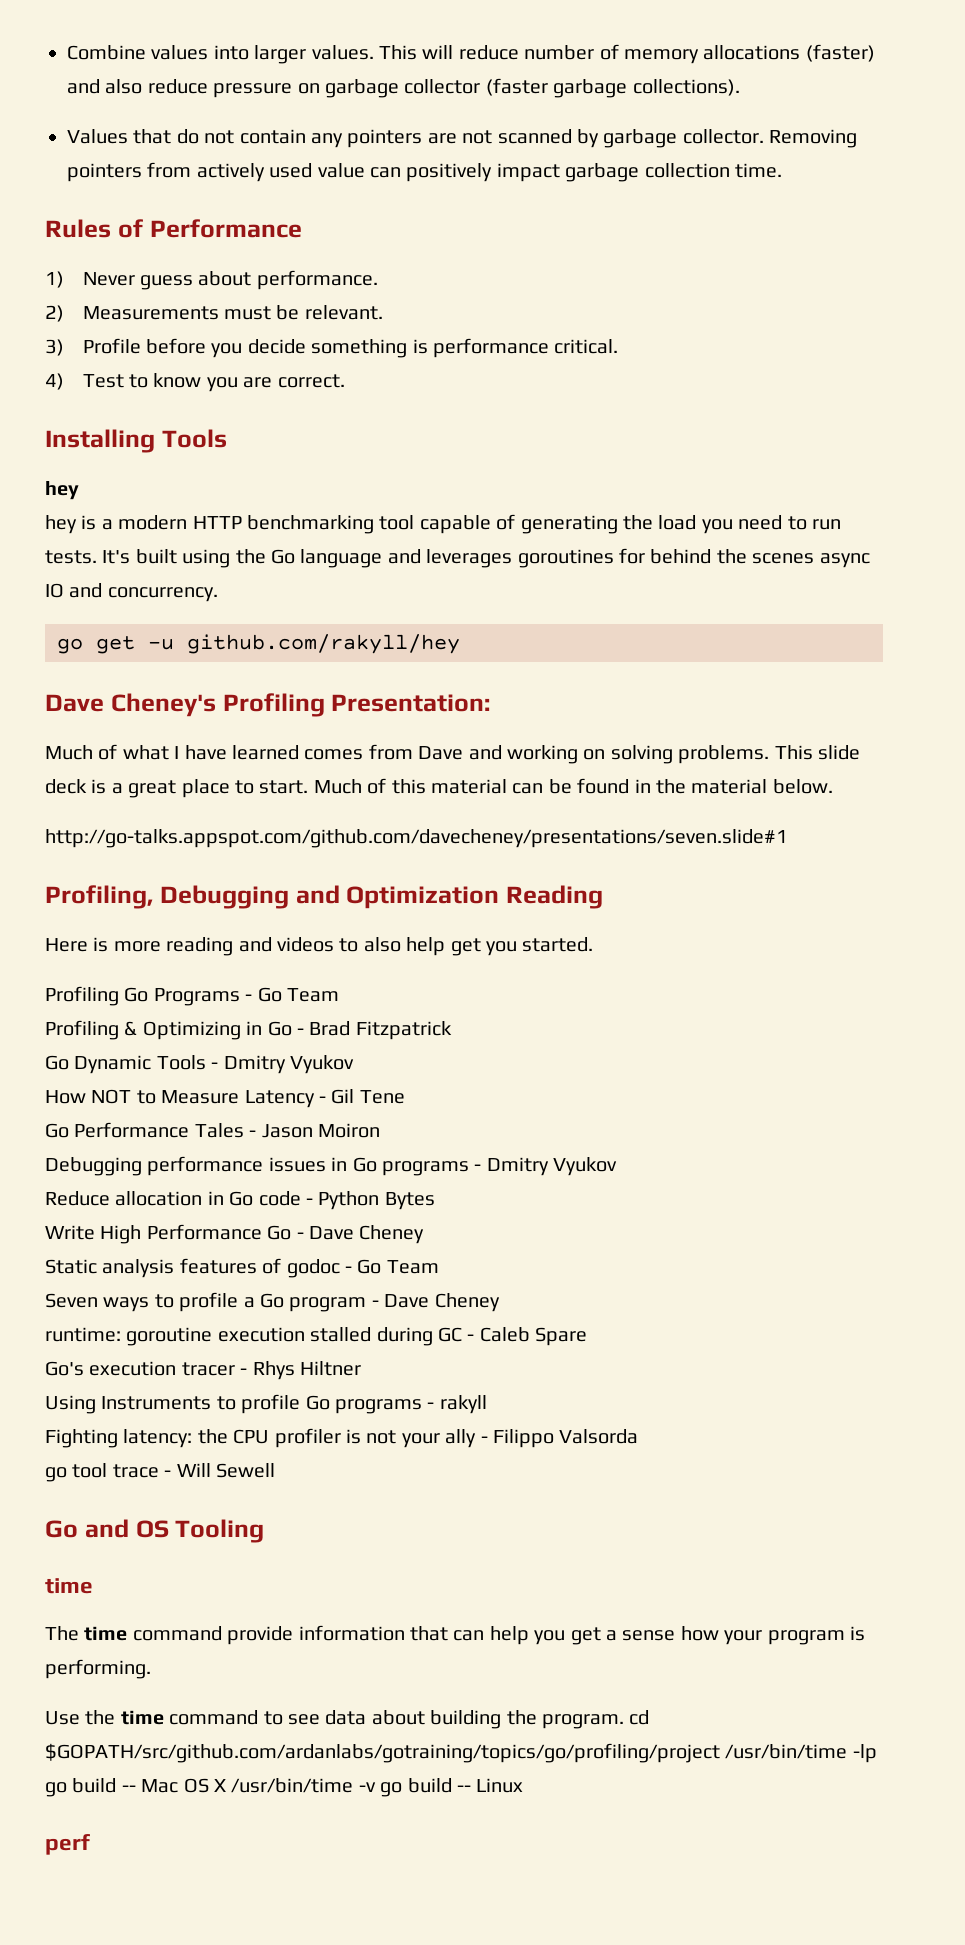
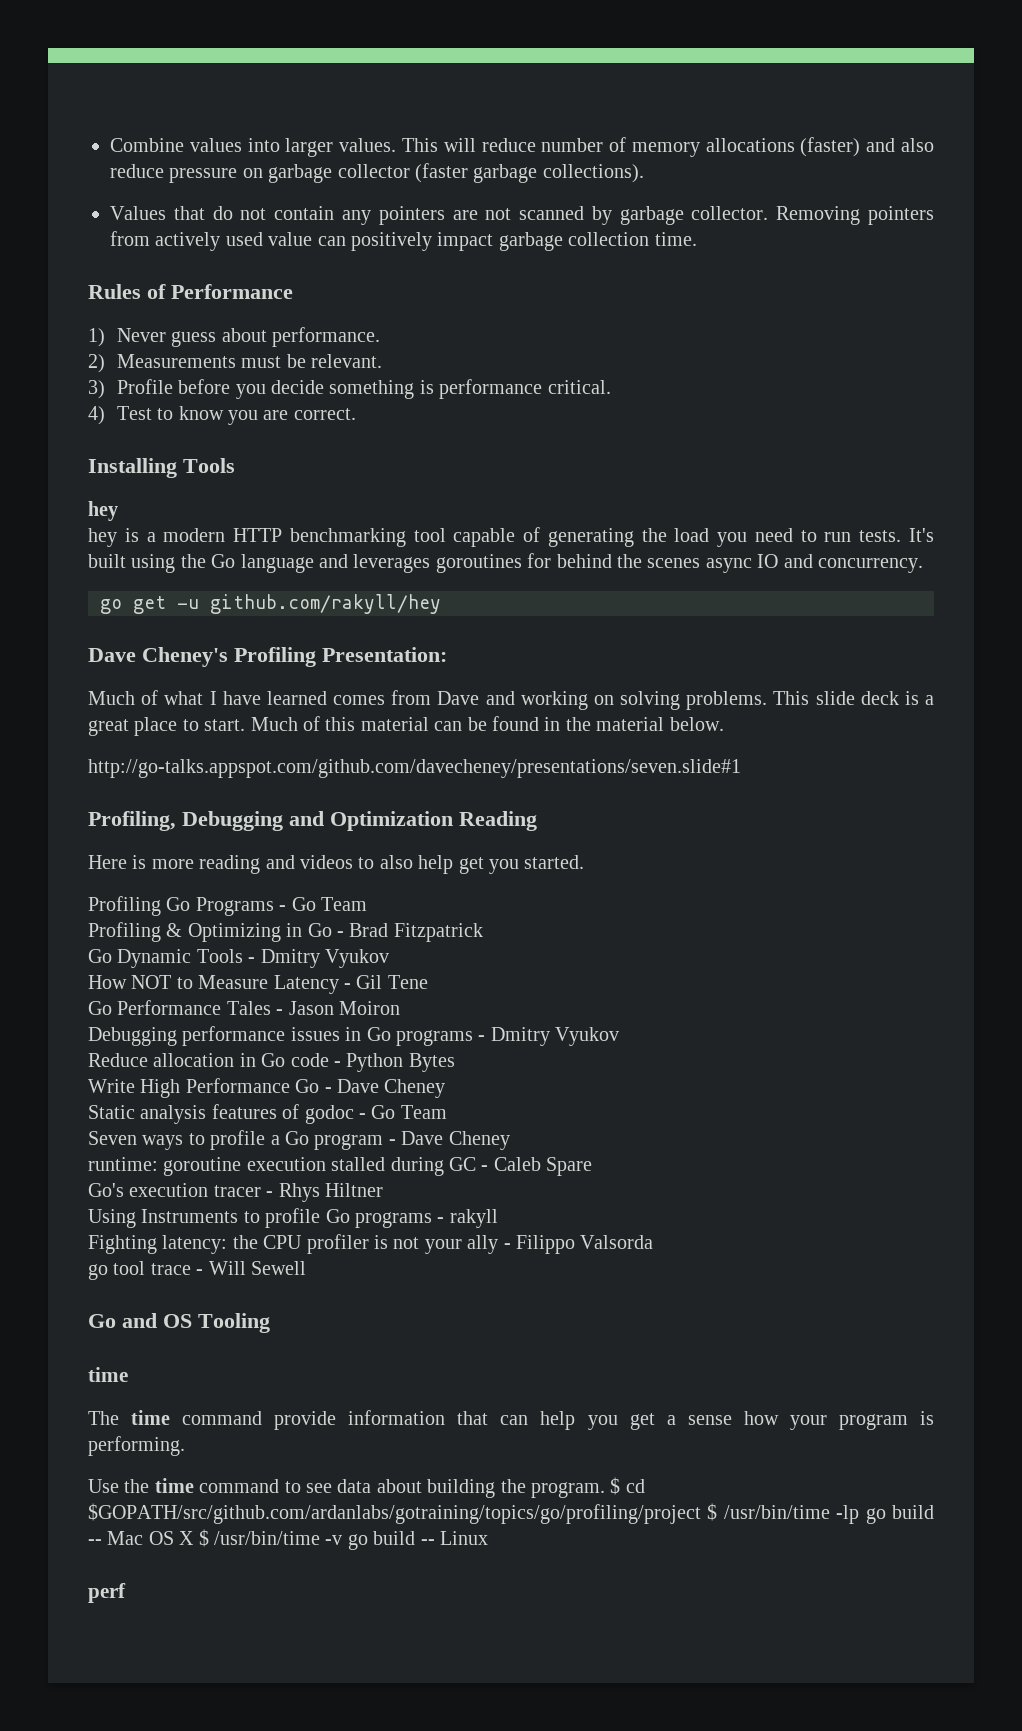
(624, 1721) none -> [610,1477,621,1495] $
(720, 1753) none -> [707,1503,718,1521] $
(227, 1785) none -> [198,1529,209,1547] $

